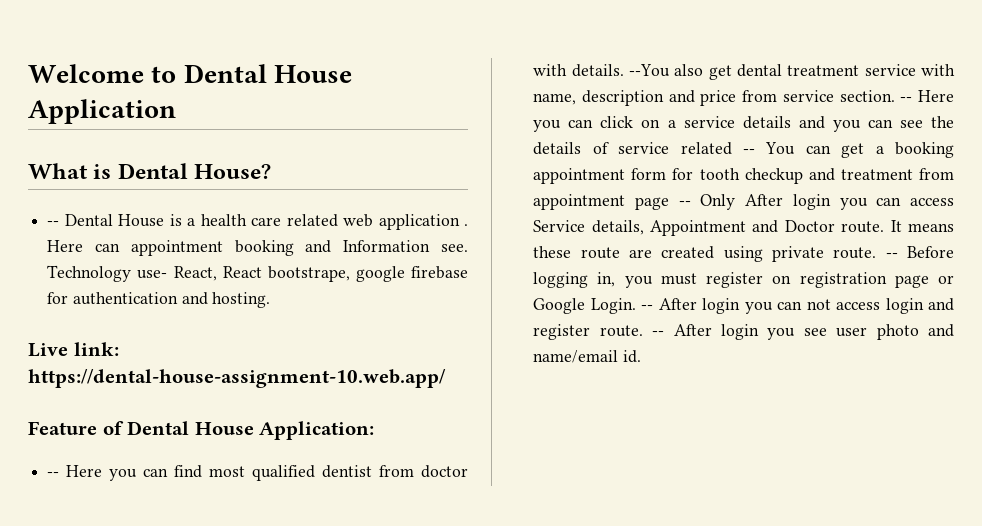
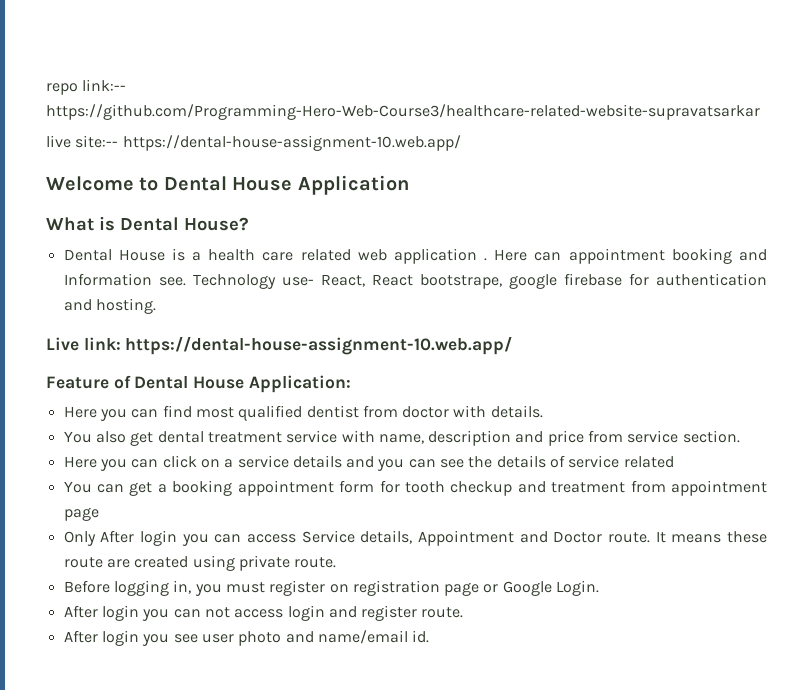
(28, 73) none -> [46,79,127,95] [46,104,760,120] [46,135,461,151] repo link:-- https://github.com/Programming-Hero-Web-Course3/healthcare-related-website-supravatsarkar // live site:-- https://dental-house-assignment-10.web.app/ //
[47,221,60,226] -- -> (249, 224) none
[47,472,60,477] -- -> (351, 384) none
[628,64,670,77] --You -> [63,431,92,443] // You
[900,97,913,102] -- -> (740, 436) //
[742,149,755,154] -- -> (674, 462) //
[678,201,691,206] -- -> (99, 514) //
[885,253,898,258] -- -> (337, 562) //
[641,305,654,310] -- -> (600, 588) //
[652,331,665,336] -- -> (464, 612) //

